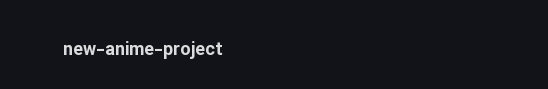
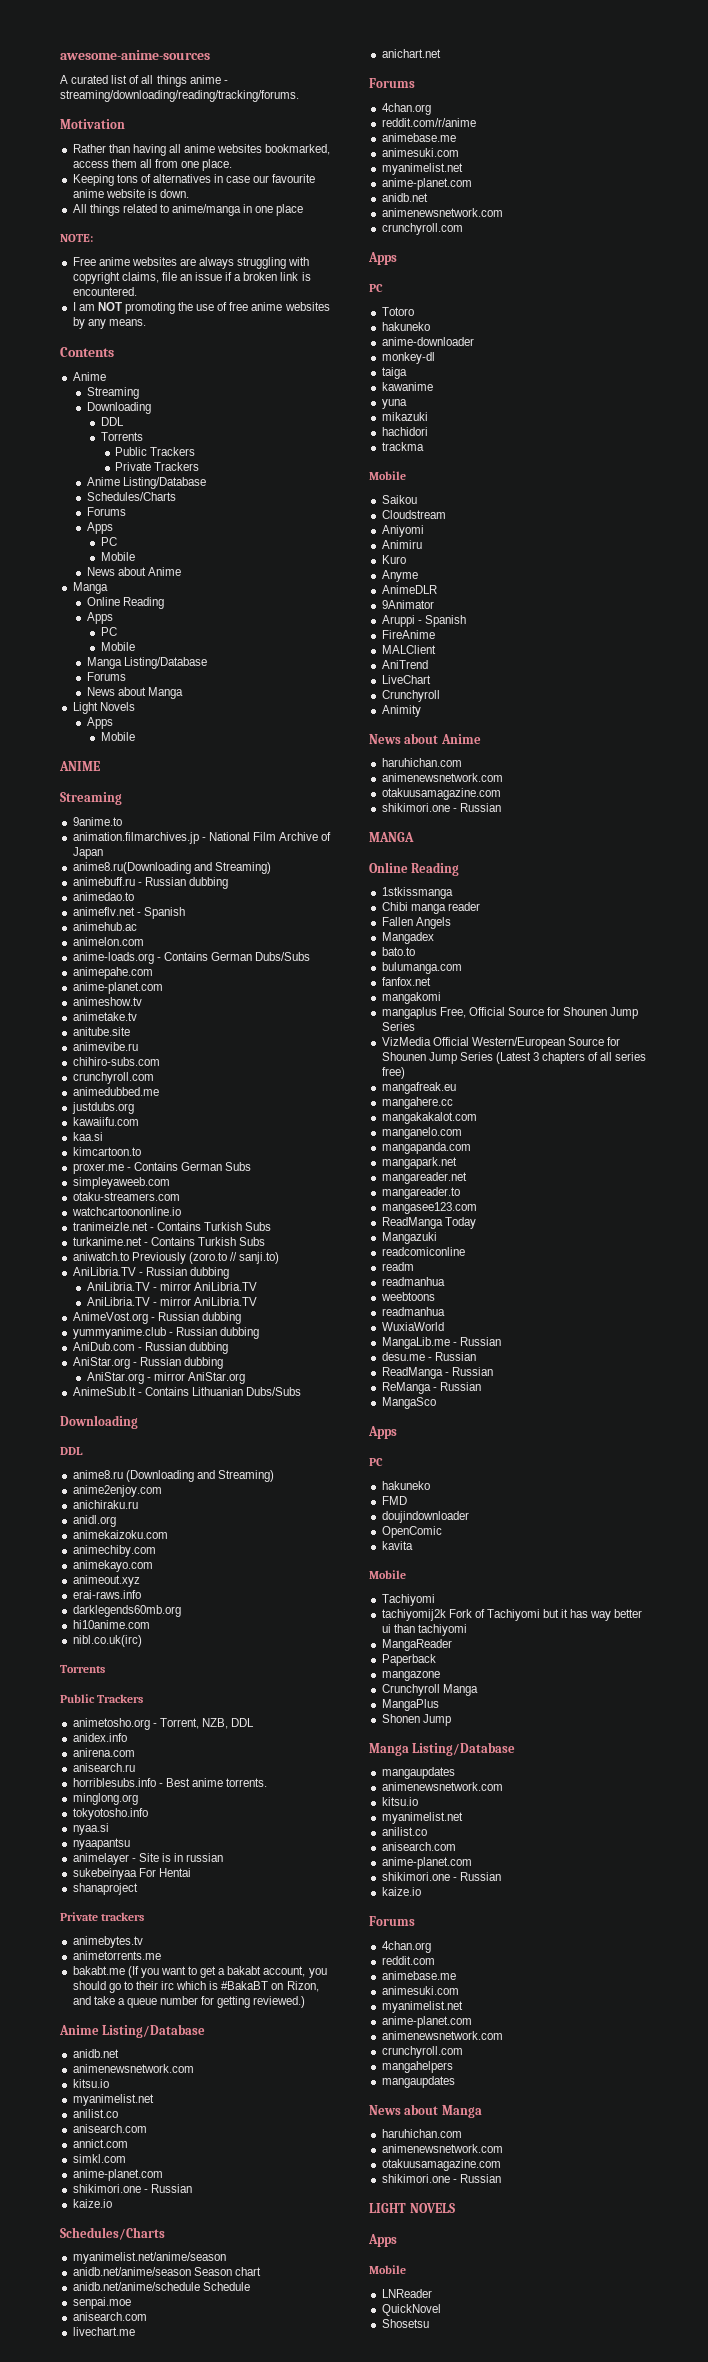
[63,41,223,59] new-anime-project -> [60,50,210,60] [60,75,228,87] [60,90,299,102] [60,119,125,129] [72,144,331,156] [72,159,233,171] [72,174,316,186] [72,189,189,198] [72,204,304,216] [60,234,93,242] [72,257,310,269] [72,272,311,284] [72,287,137,296] [72,302,330,314] [72,317,146,329] [60,347,114,357] [72,372,106,381] [86,387,139,399] [86,402,151,414] [100,417,124,426] [100,432,143,441] [114,447,196,456] [114,462,200,471] [86,477,206,489] [86,492,176,501] [86,507,126,516] [86,522,113,534] [100,537,117,546] [100,552,135,561] [86,567,181,576] [72,582,108,594] [86,597,164,609] [86,612,113,624] [100,627,117,636] [100,642,135,651] [86,657,207,669] [86,672,126,681] [86,687,183,699] [72,702,135,714] [86,717,113,729] [100,732,135,741] [59,761,100,771] [60,792,122,805] [72,817,122,826] [72,832,332,844] [72,847,103,859] [72,862,271,874] [72,877,228,889] [72,892,134,901] [72,907,185,919] [72,922,137,931] [72,937,144,946] [72,952,311,964] [72,967,153,979] [72,982,163,994] [72,997,142,1006] [72,1012,137,1021] [72,1027,130,1036] [72,1042,138,1051] [72,1057,160,1066] [72,1072,154,1084] [72,1087,159,1096] [71,1102,134,1114] [72,1117,139,1126] [72,1132,103,1141] [72,1147,141,1156] [72,1162,252,1174] [72,1177,170,1189] [72,1192,180,1201] [71,1207,181,1216] [72,1222,272,1231] [72,1237,266,1246] [72,1252,280,1264] [72,1267,229,1279] [86,1282,258,1291] [86,1297,258,1306] [72,1312,241,1324] [72,1327,259,1339] [72,1342,228,1354] [72,1357,223,1369] [86,1372,246,1384] [72,1387,302,1396] [60,1415,138,1429] [60,1447,83,1455] [72,1470,274,1482] [72,1485,162,1497] [72,1500,138,1509] [72,1515,116,1527] [72,1530,168,1539] [72,1545,156,1557] [72,1560,153,1572] [72,1575,140,1587] [72,1590,141,1599] [72,1605,181,1617] [72,1620,150,1629] [72,1635,142,1647] [60,1665,105,1673] [60,1694,144,1703] [72,1718,255,1730] [72,1733,127,1742] [72,1748,135,1757] [72,1763,135,1772] [72,1778,268,1787] [72,1793,138,1805] [72,1808,148,1820] [72,1823,109,1835] [72,1838,130,1850] [72,1853,224,1865] [72,1868,191,1880] [72,1883,138,1895] [60,1912,145,1921] [72,1936,143,1948] [72,1951,161,1960] [72,1966,327,1978] [72,1981,319,1993] [72,1996,306,2008] [59,2024,206,2038] [72,2049,119,2058] [72,2064,194,2073] [72,2079,109,2088] [72,2094,154,2106] [72,2109,118,2118] [72,2124,147,2133] [72,2139,128,2148] [72,2154,126,2163] [72,2169,163,2181] [72,2184,192,2193] [72,2199,112,2208] [60,2227,165,2240] [72,2252,226,2264] [72,2267,261,2276] [72,2282,250,2291] [72,2297,131,2309] [72,2312,147,2321] [72,2327,135,2336] [381,49,441,58] [369,78,415,88] [381,103,431,115] [381,118,476,127] [381,133,456,142] [381,148,459,157] [381,163,463,175] [381,178,472,190] [381,193,428,202] [381,208,503,217] [381,223,463,235] [368,252,397,265] [369,284,383,292] [381,307,414,316] [381,322,430,331] [381,337,474,346] [381,352,435,364] [381,367,407,379] [381,382,433,391] [381,399,407,409] [381,412,428,421] [381,427,428,436] [381,442,424,451] [369,471,406,480] [381,495,417,504] [381,510,446,519] [381,525,424,537] [381,540,422,549] [381,555,406,564] [381,570,418,582] [381,585,437,594] [381,600,434,609] [381,615,466,627] [381,630,435,639] [381,645,436,654] [381,660,428,669] [381,675,431,684] [381,690,440,702] [381,705,421,717] [369,733,481,744] [381,758,462,767] [381,773,503,782] [381,788,501,800] [381,803,501,812] [369,832,414,842] [369,862,460,876] [381,887,453,899] [381,902,480,914] [381,917,451,929] [381,932,434,944] [381,947,415,956] [381,962,462,974] [381,977,431,986] [381,992,441,1004] [381,1007,639,1019] [381,1022,415,1031] [381,1037,621,1049] [381,1052,647,1064] [381,1067,405,1079] [381,1082,456,1094] [381,1097,453,1109] [381,1112,477,1124] [381,1127,462,1139] [381,1142,471,1154] [381,1157,457,1169] [381,1172,467,1184] [381,1187,460,1199] [381,1202,477,1214] [381,1217,476,1229] [381,1232,437,1244] [381,1247,465,1256] [381,1262,414,1271] [381,1277,445,1286] [380,1292,435,1301] [381,1307,445,1316] [381,1322,444,1331] [381,1337,501,1349] [381,1352,476,1361] [381,1367,493,1379] [381,1382,481,1394] [381,1397,436,1409] [368,1426,397,1439] [369,1458,383,1466] [381,1481,430,1490] [381,1496,407,1505] [381,1511,469,1523] [381,1526,442,1538] [381,1541,413,1550] [369,1570,406,1579] [381,1594,435,1606] [381,1609,643,1621] [381,1624,467,1636] [381,1639,452,1651] [381,1654,436,1666] [381,1671,440,1681] [381,1684,478,1696] [381,1699,439,1711] [381,1714,451,1726] [369,1742,516,1756] [381,1767,455,1779] [381,1782,503,1791] [381,1797,418,1806] [381,1812,463,1824] [381,1827,427,1836] [381,1842,456,1851] [381,1857,472,1869] [381,1872,501,1881] [381,1887,421,1896] [369,1916,415,1926] [381,1941,431,1953] [381,1956,435,1965] [381,1971,456,1980] [381,1986,459,1995] [381,2001,463,2013] [381,2016,472,2028] [381,2031,503,2040] [381,2046,463,2058] [381,2061,453,2073] [381,2076,455,2088] [369,2104,482,2118] [381,2129,462,2138] [381,2144,503,2153] [381,2159,501,2171] [381,2174,501,2183] [369,2203,455,2213] [368,2234,397,2247] [369,2265,406,2274] [381,2289,432,2298] [381,2304,441,2316] [381,2319,429,2328] awesome-anime-sources // A curated list of all things anime - streaming/downloading/reading/tracking/forums. // Motivation // Rather than having all anime websites bookmarked, access them all from one place. // Keeping tons of alternatives in case our favourite anime website is down. // All things related to anime/manga in one place // NOTE: // Free anime websites are always struggling with copyright claims, file an issue if a broken link is encountered. // I am NOT promoting the use of free anime websites by any means. // Contents // Anime // Streaming // Downloading // DDL // Torrents // Public Trackers // Private Trackers // Anime Listing/Database // Schedules/Charts // Forums // Apps // PC // Mobile // News about Anime // Manga // Online Reading // Apps // PC // Mobile // Manga Listing/Database // Forums // News about Manga // Light Novels // Apps // Mobile // ANIME // Streaming // 9anime.to // animation.filmarchives.jp - National Film Archive of Japan // anime8.ru(Downloading and Streaming) // animebuff.ru - Russian dubbing // animedao.to // animeflv.net - Spanish // animehub.ac // animelon.com // anime-loads.org - Contains German Dubs/Subs // animepahe.com // anime-planet.com // animeshow.tv // animetake.tv // anitube.site // animevibe.ru // chihiro-subs.com // crunchyroll.com // animedubbed.me // justdubs.org // kawaiifu.com // kaa.si // kimcartoon.to // proxer.me - Contains German Subs // simpleyaweeb.com // otaku-streamers.com // watchcartoononline.io // tranimeizle.net - Contains Turkish Subs // turkanime.net - Contains Turkish Subs // aniwatch.to Previously (zoro.to // sanji.to) // AniLibria.TV - Russian dubbing // AniLibria.TV - mirror AniLibria.TV // AniLibria.TV - mirror AniLibria.TV // AnimeVost.org - Russian dubbing // yummyanime.club - Russian dubbing // AniDub.com - Russian dubbing // AniStar.org - Russian dubbing // AniStar.org - mirror AniStar.org // AnimeSub.lt - Contains Lithuanian Dubs/Subs // Downloading // DDL // anime8.ru (Downloading and Streaming) // anime2enjoy.com // anichiraku.ru // anidl.org // animekaizoku.com // animechiby.com // animekayo.com // animeout.xyz // erai-raws.info // darklegends60mb.org // hi10anime.com // nibl.co.uk(irc) // Torrents // Public Trackers // animetosho.org - Torrent, NZB, DDL // anidex.info // anirena.com // anisearch.ru // horriblesubs.info - Best anime torrents. // minglong.org // tokyotosho.info // nyaa.si // nyaapantsu // animelayer - Site is in russian // sukebeinyaa For Hentai // shanaproject // Private trackers // animebytes.tv // animetorrents.me // bakabt.me (If you want to get a bakabt account, you should go to their irc which is #BakaBT on Rizon, and take a queue number for getting reviewed.) // Anime Listing/Database // anidb.net // animenewsnetwork.com // kitsu.io // myanimelist.net // anilist.co // anisearch.com // annict.com // simkl.com // anime-planet.com // shikimori.one - Russian // kaize.io // Schedules/Charts // myanimelist.net/anime/season // anidb.net/anime/season Season chart // anidb.net/anime/schedule Schedule // senpai.moe // anisearch.com // livechart.me // anichart.net // Forums // 4chan.org // reddit.com/r/anime // animebase.me // animesuki.com // myanimelist.net // anime-planet.com // anidb.net // animenewsnetwork.com // crunchyroll.com // Apps // PC // Totoro // hakuneko // anime-downloader // monkey-dl // taiga // kawanime // yuna // mikazuki // hachidori // trackma // Mobile // Saikou // Cloudstream // Aniyomi // Animiru // Kuro // Anyme // AnimeDLR // 9Animator // Aruppi - Spanish // FireAnime // MALClient // AniTrend // LiveChart // Crunchyroll // Animity // News about Anime // haruhichan.com // animenewsnetwork.com // otakuusamagazine.com // shikimori.one - Russian // MANGA // Online Reading // 1stkissmanga // Chibi manga reader // Fallen Angels // Mangadex // bato.to // bulumanga.com // fanfox.net // mangakomi // mangaplus Free, Official Source for Shounen Jump Series // VizMedia Official Western/European Source for Shounen Jump Series (Latest 3 chapters of all series free) // mangafreak.eu // mangahere.cc // mangakakalot.com // manganelo.com // mangapanda.com // mangapark.net // mangareader.net // mangareader.to // mangasee123.com // ReadManga Today // Mangazuki // readcomiconline // readm // readmanhua // weebtoons // readmanhua // WuxiaWorld // MangaLib.me - Russian // desu.me - Russian // ReadManga - Russian // ReManga - Russian // MangaSco // Apps // PC // hakuneko // FMD // doujindownloader // OpenComic // kavita // Mobile // Tachiyomi // tachiyomij2k Fork of Tachiyomi but it has way better ui than tachiyomi // MangaReader // Paperback // mangazone // Crunchyroll Manga // MangaPlus // Shonen Jump // Manga Listing/Database // mangaupdates // animenewsnetwork.com // kitsu.io // myanimelist.net // anilist.co // anisearch.com // anime-planet.com // shikimori.one - Russian // kaize.io // Forums // 4chan.org // reddit.com // animebase.me // animesuki.com // myanimelist.net // anime-planet.com // animenewsnetwork.com // crunchyroll.com // mangahelpers // mangaupdates // News about Manga // haruhichan.com // animenewsnetwork.com // otakuusamagazine.com // shikimori.one - Russian // LIGHT NOVELS // Apps // Mobile // LNReader // QuickNovel // Shosetsu

